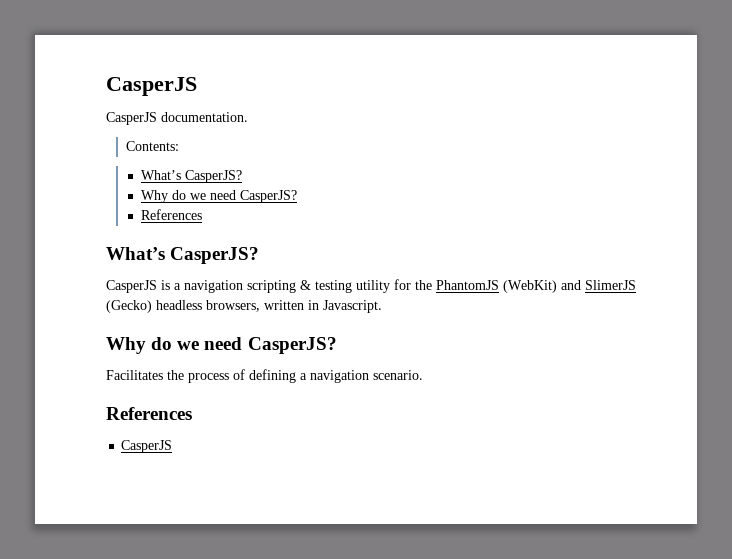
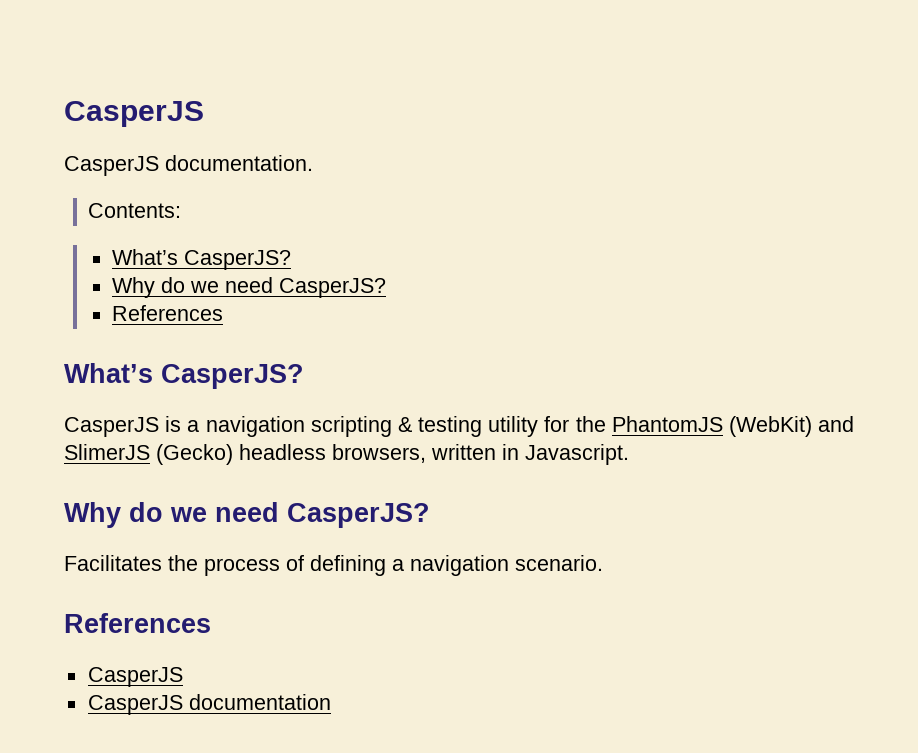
(173, 446) none -> [87,694,331,715] // CasperJS documentation

